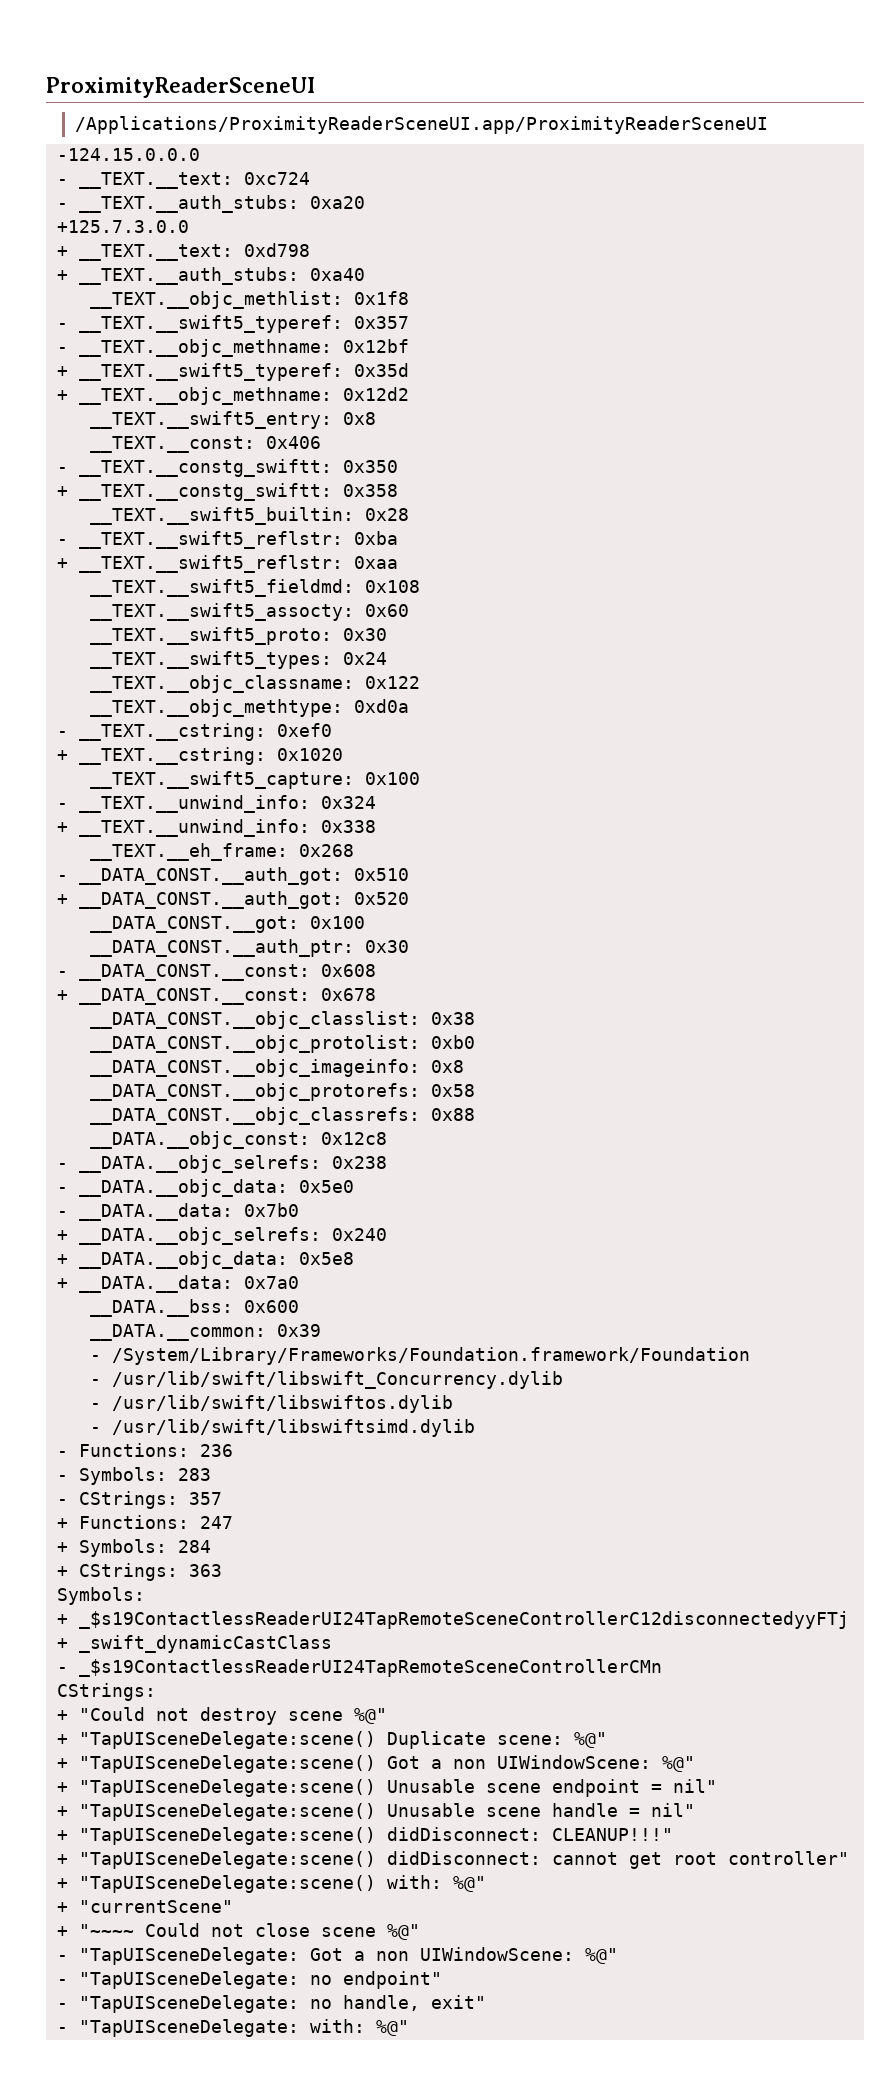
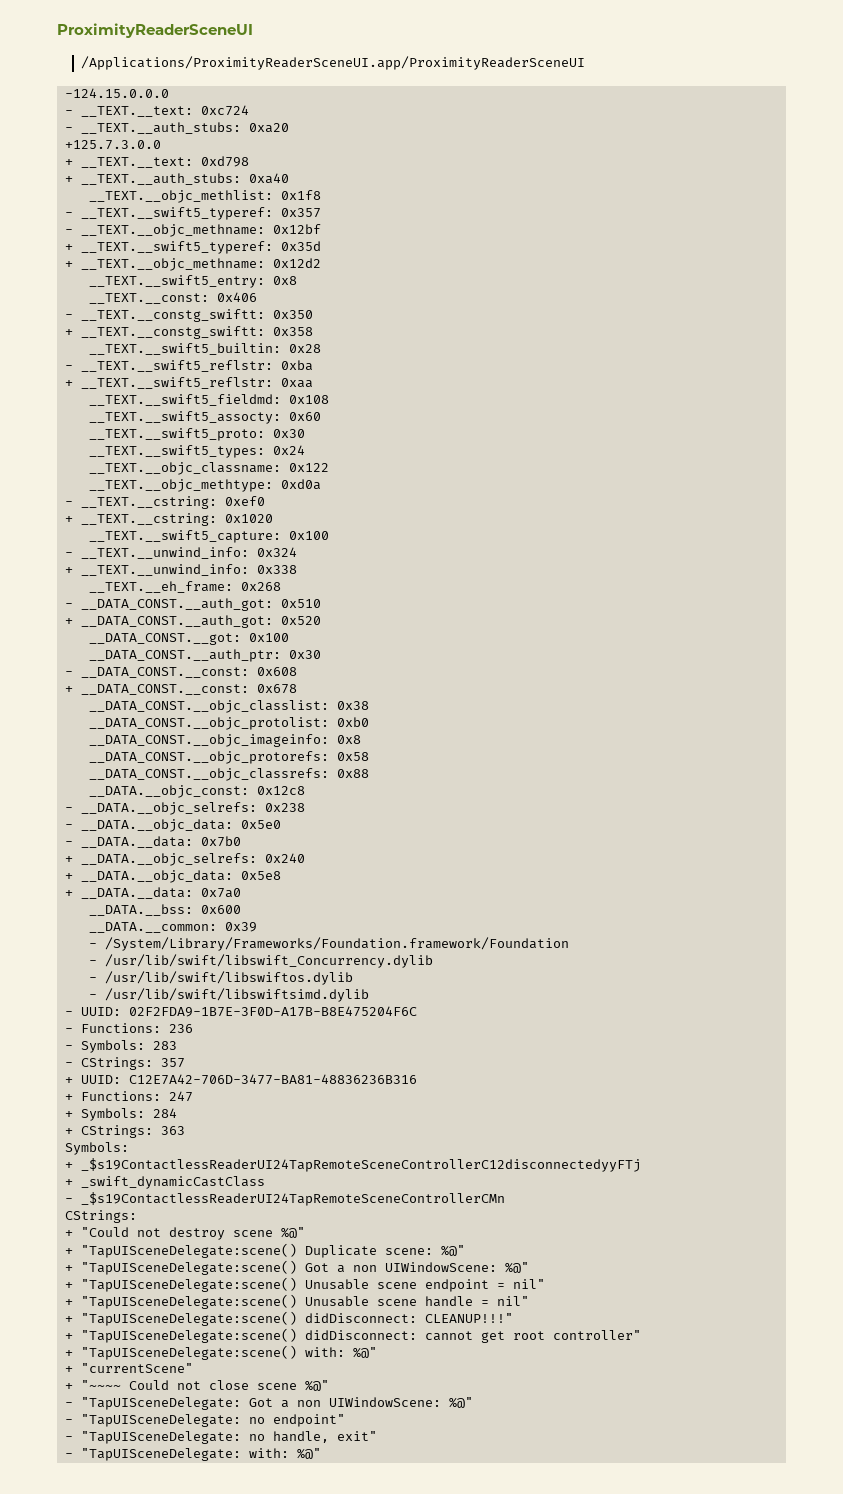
(476, 1428) none -> [64,1006,417,1017] // - UUID: 02F2FDA9-1B7E-3F0D-A17B-B8E475204F6C
(223, 1498) none -> [64,1074,417,1085] // + UUID: C12E7A42-706D-3477-BA81-48836236B316

